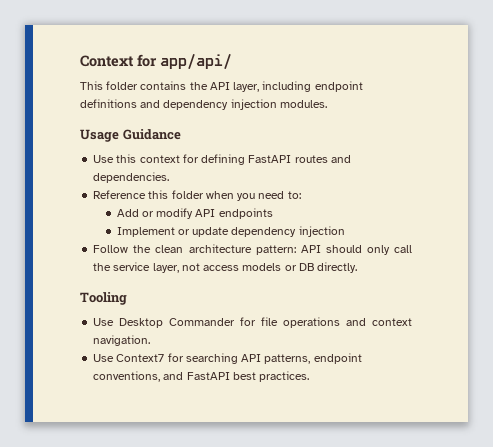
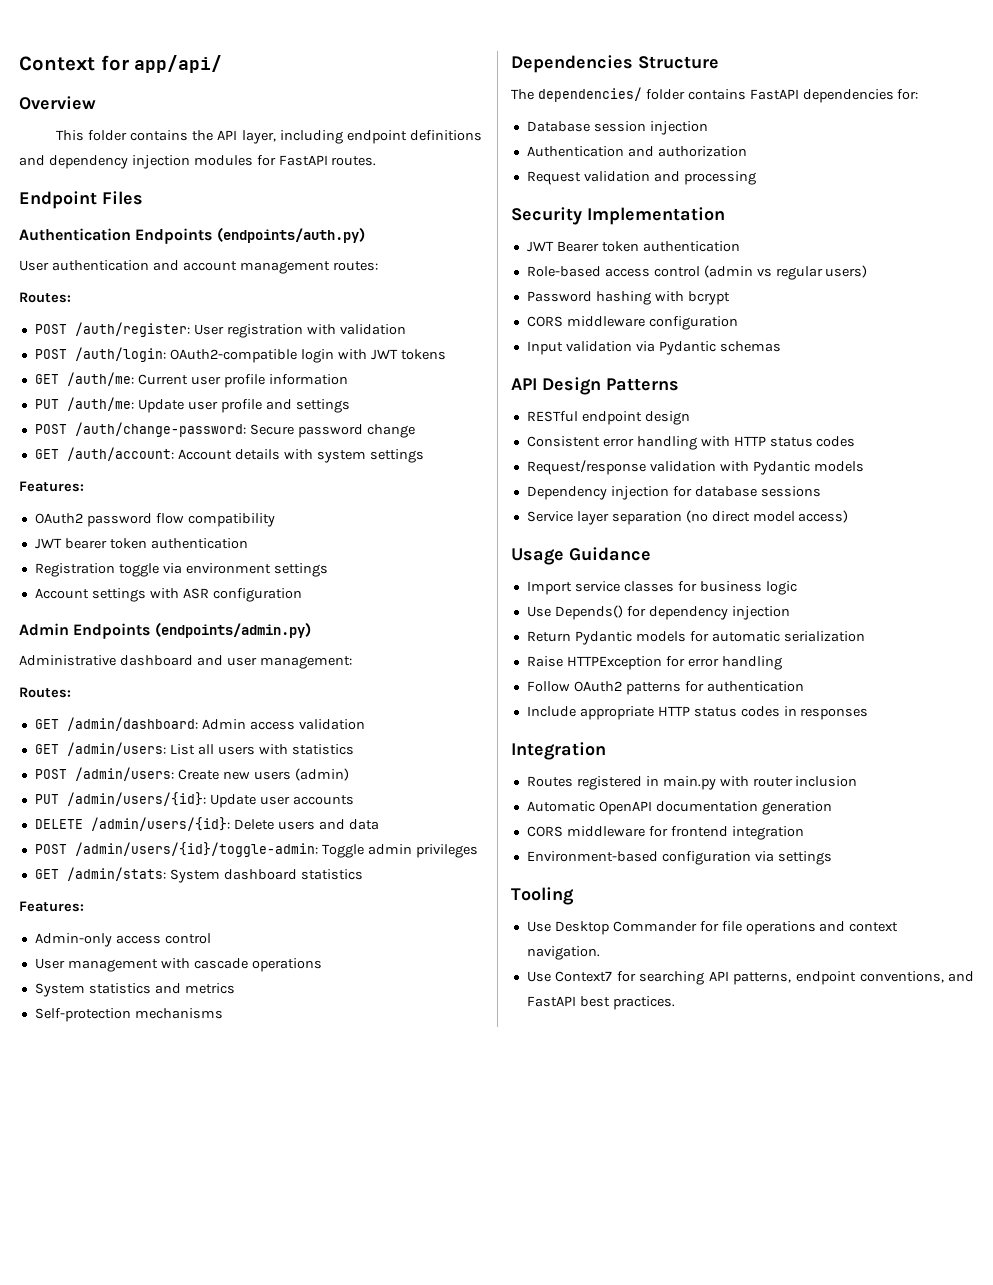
(232, 61) none -> [19,96,96,110] // Overview
[279,100,327,108] [80,129,181,142] [93,154,351,165] [93,172,170,183] [93,190,301,201] [116,208,273,219] [116,226,345,237] [93,244,412,255] [93,262,358,273] modules. // Usage Guidance // Use this context for defining FastAPI routes and dependencies. // Reference this folder when you need to: // Add or modify API endpoints // Implement or update dependency injection // Follow the clean architecture pattern: API should only call the service layer, not access models or DB directly. -> [193,155,377,166] [19,191,143,209] [19,227,365,244] [19,260,378,274] [19,292,71,303] [34,322,406,338] [34,347,446,363] [34,372,348,388] [34,397,350,413] [34,422,415,438] [34,447,424,463] [19,481,84,492] [34,513,275,527] [34,538,248,549] [34,563,328,577] [34,588,302,602] [19,622,311,639] [19,655,352,669] [19,687,71,698] [34,717,365,731] [34,742,354,756] [34,767,349,781] [34,792,354,808] [34,817,379,831] [34,842,478,858] [34,867,363,883] [19,901,84,912] [34,933,211,947] [34,958,322,972] [34,983,235,997] [34,1008,223,1022] [511,55,719,73] [511,87,919,103] [526,121,708,135] [526,146,747,157] [526,171,756,185] [511,207,725,225] [526,241,740,252] [526,265,868,280] [526,291,730,305] [526,316,738,330] [526,341,781,355] [511,377,679,395] [526,411,690,425] [526,436,856,450] [526,460,864,475] [526,486,821,500] [526,510,849,525] [511,547,651,565] [526,581,797,595] [526,605,790,620] [526,631,865,645] [526,656,782,670] [526,681,804,695] [526,706,869,720] [511,742,606,760] [526,776,858,790] [526,801,832,815] [526,826,804,840] [526,851,832,865] modules for FastAPI routes. // Endpoint Files // Authentication Endpoints (endpoints/auth.py) // User authentication and account management routes: // Routes: // POST /auth/register: User registration with validation // POST /auth/login: OAuth2-compatible login with JWT tokens // GET /auth/me: Current user profile information // PUT /auth/me: Update user profile and settings // POST /auth/change-password: Secure password change // GET /auth/account: Account details with system settings // Features: // OAuth2 password flow compatibility // JWT bearer token authentication // Registration toggle via environment settings // Account settings with ASR configuration // Admin Endpoints (endpoints/admin.py) // Administrative dashboard and user management: // Routes: // GET /admin/dashboard: Admin access validation // GET /admin/users: List all users with statistics // POST /admin/users: Create new users (admin) // PUT /admin/users/{id}: Update user accounts // DELETE /admin/users/{id}: Delete users and data // POST /admin/users/{id}/toggle-admin: Toggle admin privileges // GET /admin/stats: System dashboard statistics // Features: // Admin-only access control // User management with cascade operations // System statistics and metrics // Self-protection mechanisms // Dependencies Structure // The dependencies/ folder contains FastAPI dependencies for: // Database session injection // Authentication and authorization // Request validation and processing // Security Implementation // JWT Bearer token authentication // Role-based access control (admin vs regular users) // Password hashing with bcrypt // CORS middleware configuration // Input validation via Pydantic schemas // API Design Patterns // RESTful endpoint design // Consistent error handling with HTTP status codes // Request/response validation with Pydantic models // Dependency injection for database sessions // Service layer separation (no direct model access) // Usage Guidance // Import service classes for business logic // Use Depends() for dependency injection // Return Pydantic models for automatic serialization // Raise HTTPException for error handling // Follow OAuth2 patterns for authentication // Include appropriate HTTP status codes in responses // Integration // Routes registered in main.py with router inclusion // Automatic OpenAPI documentation generation // CORS middleware for frontend integration // Environment-based configuration via settings

